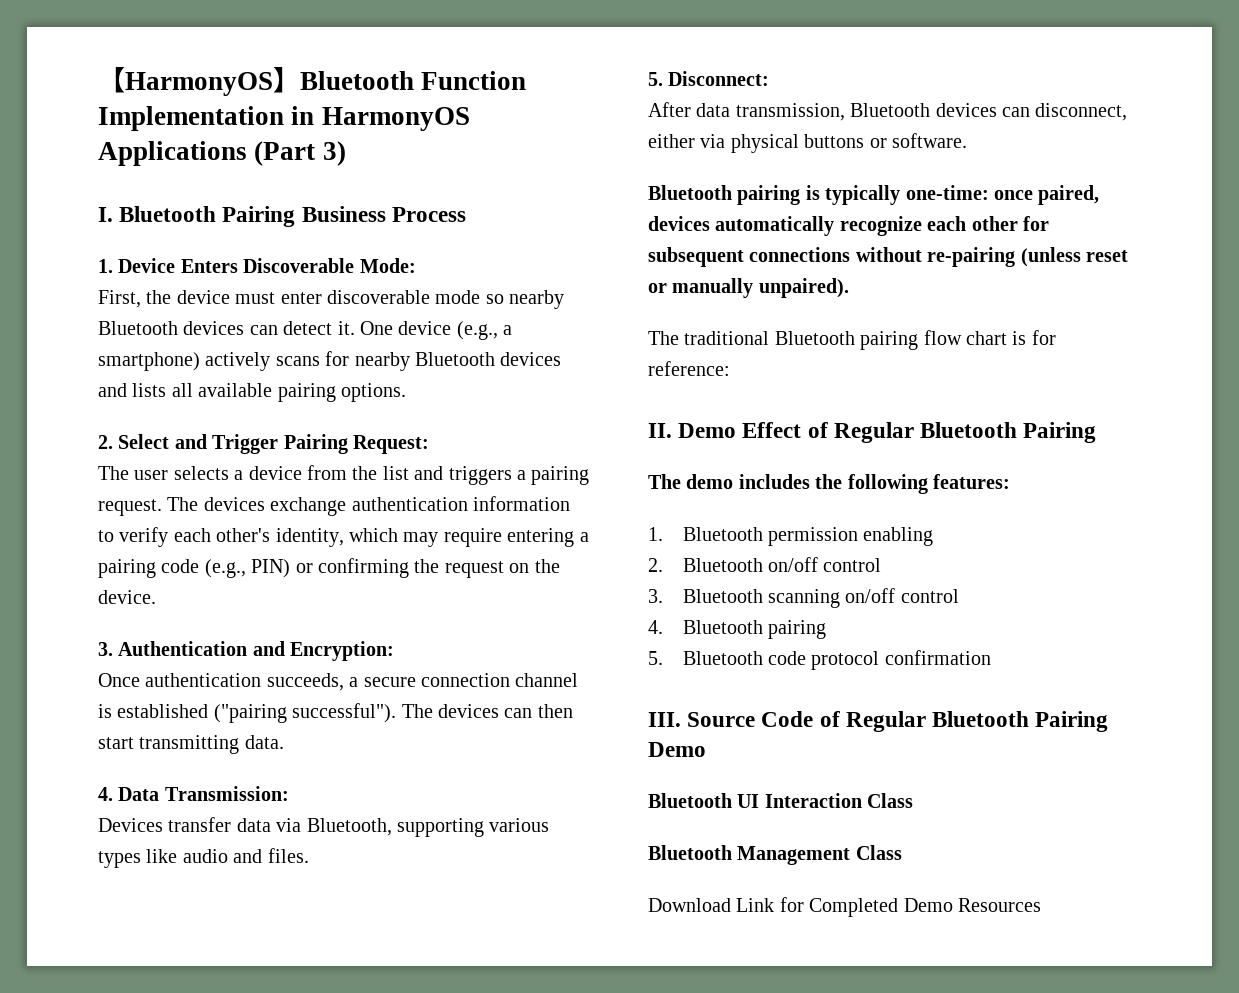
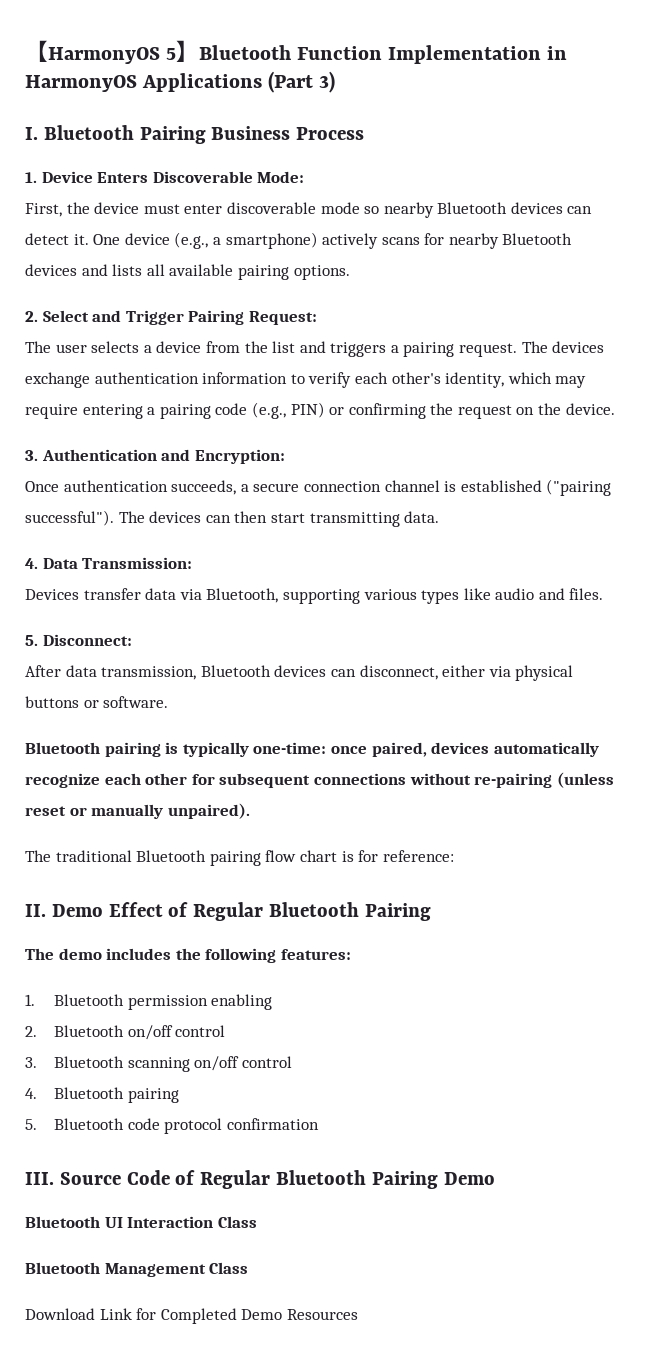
(273, 84) none -> [166,48,177,60] 5

